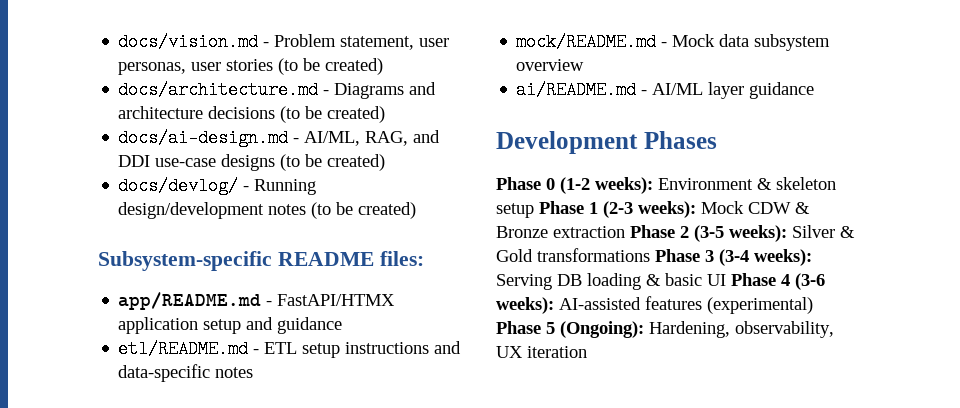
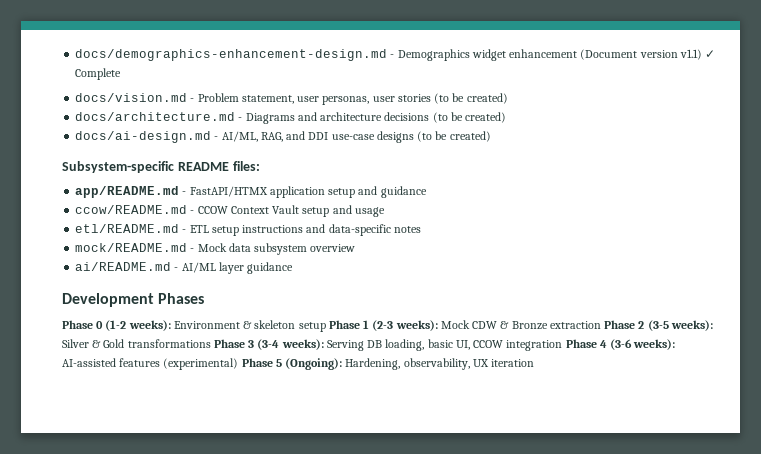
(118, 42) none -> [75,49,716,61] [75,68,122,80] docs/demographics-enhancement-design.md - Demographics widget enhancement (Document version v1.1) ✓ Complete //
[118,177,317,195] [118,202,417,219] // docs/devlog/ - Running design/development notes (to be created) -> (491, 136) none
(343, 325) none -> [75,205,385,217] // ccow/README.md - CCOW Context Vault setup and usage
[587,273,726,290] loading & basic UI -> [385,339,563,351] loading, basic UI, CCOW integration

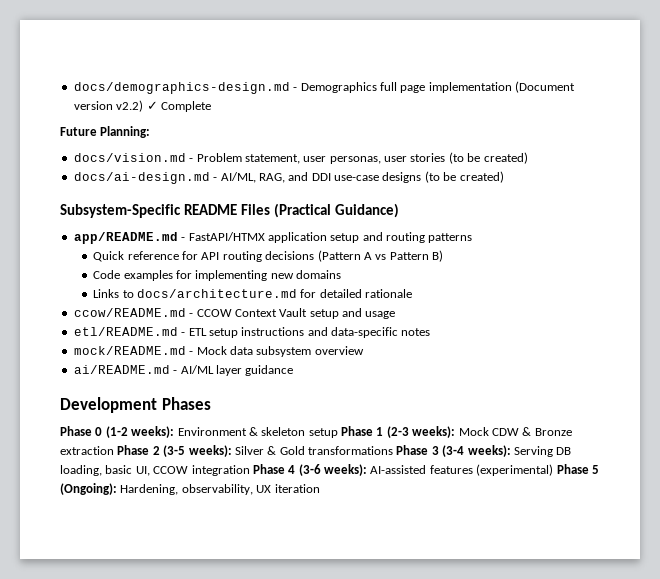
[75,49,388,61] docs/demographics-enhancement-design.md -> [73,82,290,94] docs/demographics-design.md
[471,49,578,61] widget enhancement -> [379,82,512,93] full page implementation
[679,49,702,60] v1.1) -> [116,100,144,112] v2.2)
(122, 74) none -> [60,126,151,138] // Future Planning:
[75,112,507,124] // docs/architecture.md - Diagrams and architecture decisions (to be created) -> (528, 158) none
[62,161,260,173] Subsystem-specific README files: -> [60,203,399,218] Subsystem-Specific README Files (Practical Guidance)
[380,186,427,198] guidance -> [386,232,473,243] [93,250,443,262] [93,270,342,281] [93,289,413,298] routing patterns // Quick reference for API routing decisions (Pattern A vs Pattern B) // Code examples for implementing new domains // Links to docs/architecture.md for detailed rationale

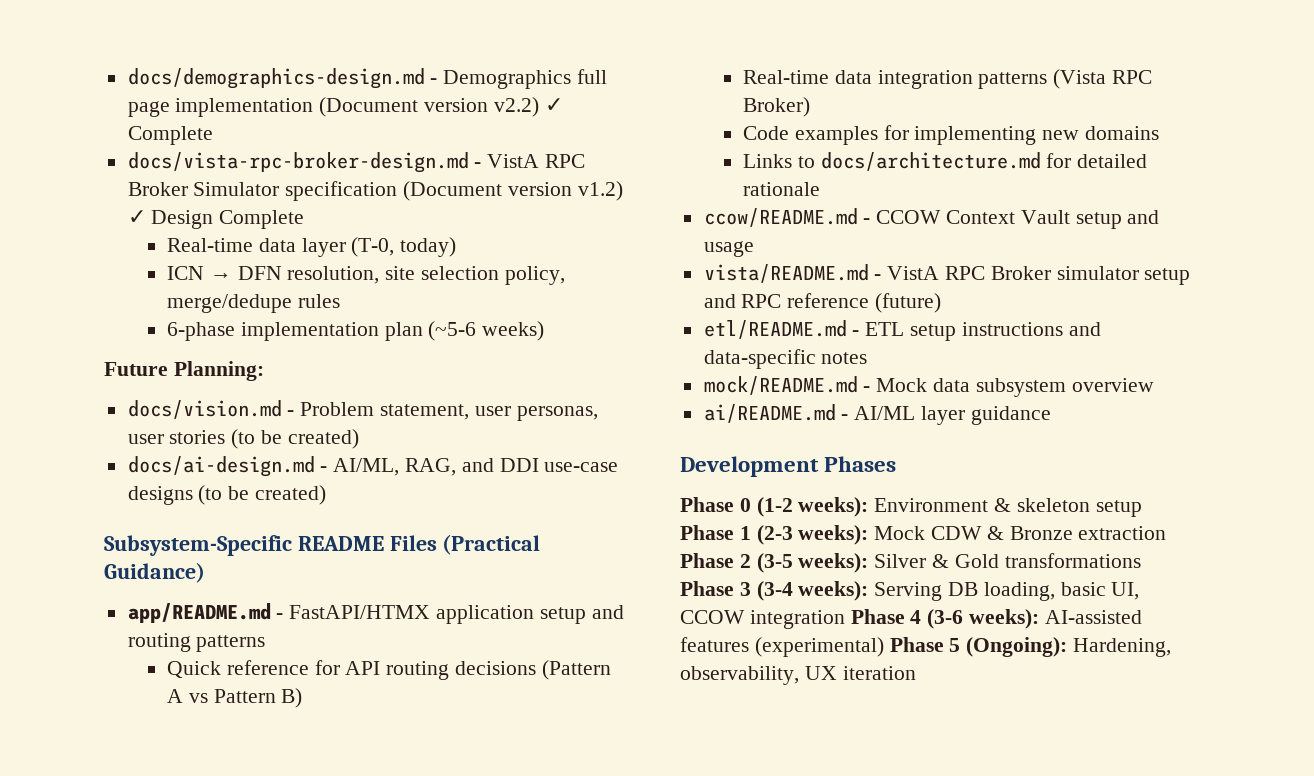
(211, 106) none -> [127,152,586,173] [127,181,623,201] [127,210,305,229] [166,237,457,257] [166,266,565,285] [166,294,340,313] [166,321,545,341] // docs/vista-rpc-broker-design.md - VistA RPC Broker Simulator specification (Document version v1.2) ✓ Design Complete // Real-time data layer (T-0, today) // ICN → DFN resolution, site selection policy, merge/dedupe rules // 6-phase implementation plan (~5-6 weeks)
(443, 256) none -> [742,69,1153,89] [742,97,810,117] // Real-time data integration patterns (Vista RPC Broker)
(396, 315) none -> [703,264,1191,285] [703,293,942,313] // vista/README.md - VistA RPC Broker simulator setup and RPC reference (future)

